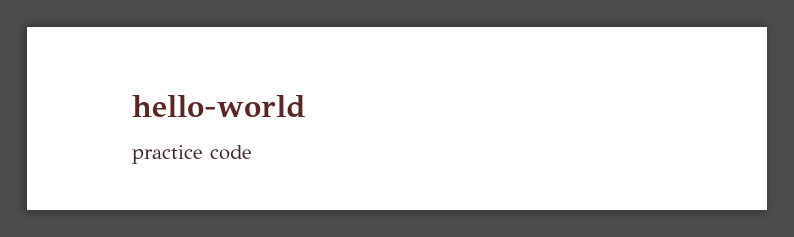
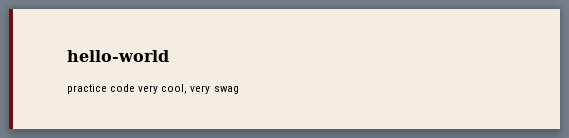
(252, 152) none -> [138,84,239,94] very cool, very swag

